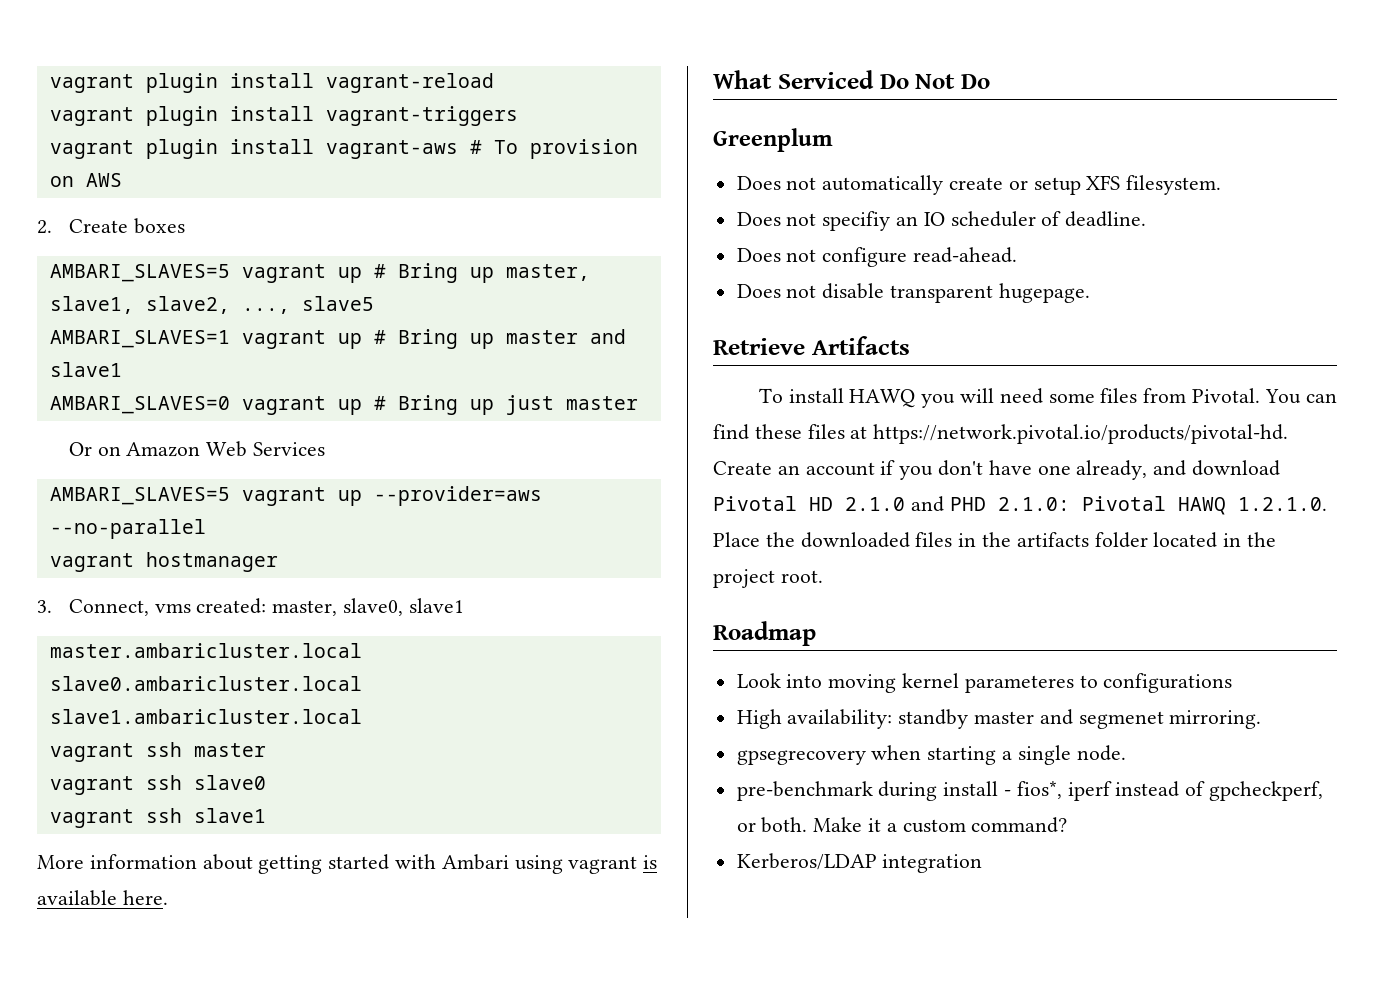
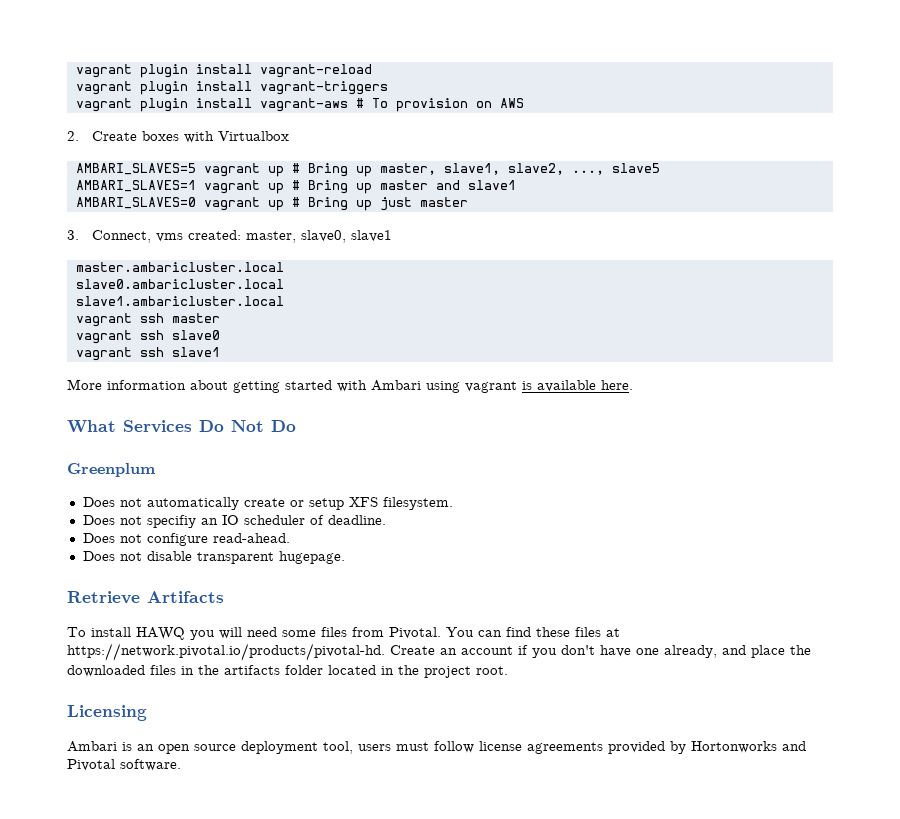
(185, 226) none -> [184,131,290,143] with Virtualbox
[68,441,326,457] [49,486,542,506] [49,519,206,539] [49,552,278,572] // Or on Amazon Web Services // AMBARI_SLAVES=5 vagrant up --provider=aws --no-parallel // vagrant hostmanager -> (468, 202) none
[777,70,874,89] Serviced -> [123,420,192,433] Services
[1192,460,1281,476] [713,496,1327,515] [713,532,760,547] download Pivotal HD 2.1.0 and PHD 2.1.0: Pivotal HAWQ 1.2.1.0. Place -> [751,645,785,658] place
[713,621,816,646] [736,673,1233,693] [736,709,1262,729] [736,745,1126,765] [736,781,1324,801] [736,817,1068,833] [736,853,983,873] Roadmap // Look into moving kernel parameteres to configurations // High availability: standby master and segmenet mirroring. // gpsegrecovery when starting a single node. // pre-benchmark during install - fios*, iperf instead of gpcheckperf, or both. Make it a custom command? // Kerberos/LDAP integration -> [67,705,147,721] [67,741,806,754] [67,759,181,771] Licensing // Ambari is an open source deployment tool, users must follow license agreements provided by Hortonworks and Pivotal software.

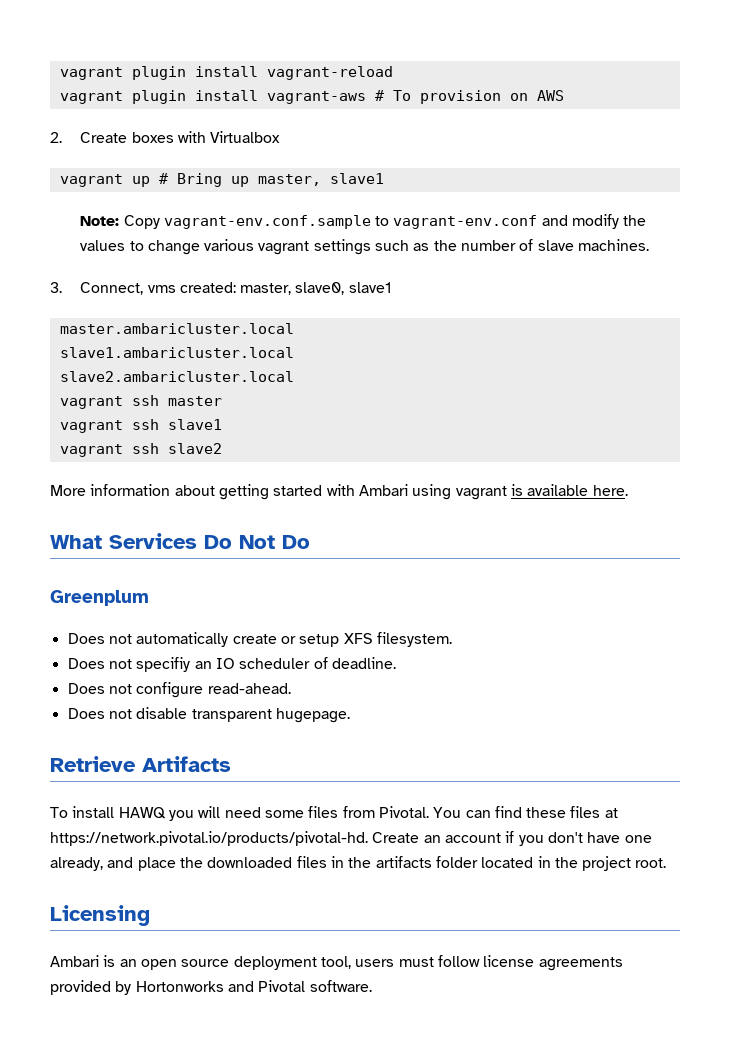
[75,81,388,95] // vagrant plugin install vagrant-triggers -> (393, 73) none
[75,163,196,175] AMBARI_SLAVES=5 -> (281, 137) none
[443,163,660,175] [75,180,516,194] [75,197,468,211] slave1, slave2, ..., slave5 // AMBARI_SLAVES=1 vagrant up # Bring up master and slave1 // AMBARI_SLAVES=0 vagrant up # Bring up just master -> [329,173,384,184] [80,214,647,229] [80,239,650,255] slave1 // Note: Copy vagrant-env.conf.sample to vagrant-env.conf and modify the values to change various vagrant settings such as the number of slave machines.
[75,279,284,289] [75,296,284,306] slave0.ambaricluster.local // slave1.ambaricluster.local -> [59,347,294,358] [59,371,294,382] slave1.ambaricluster.local // slave2.ambaricluster.local
[171,330,220,340] [75,347,220,361] slave0 // vagrant ssh slave1 -> [167,419,222,430] [59,443,222,457] slave1 // vagrant ssh slave2

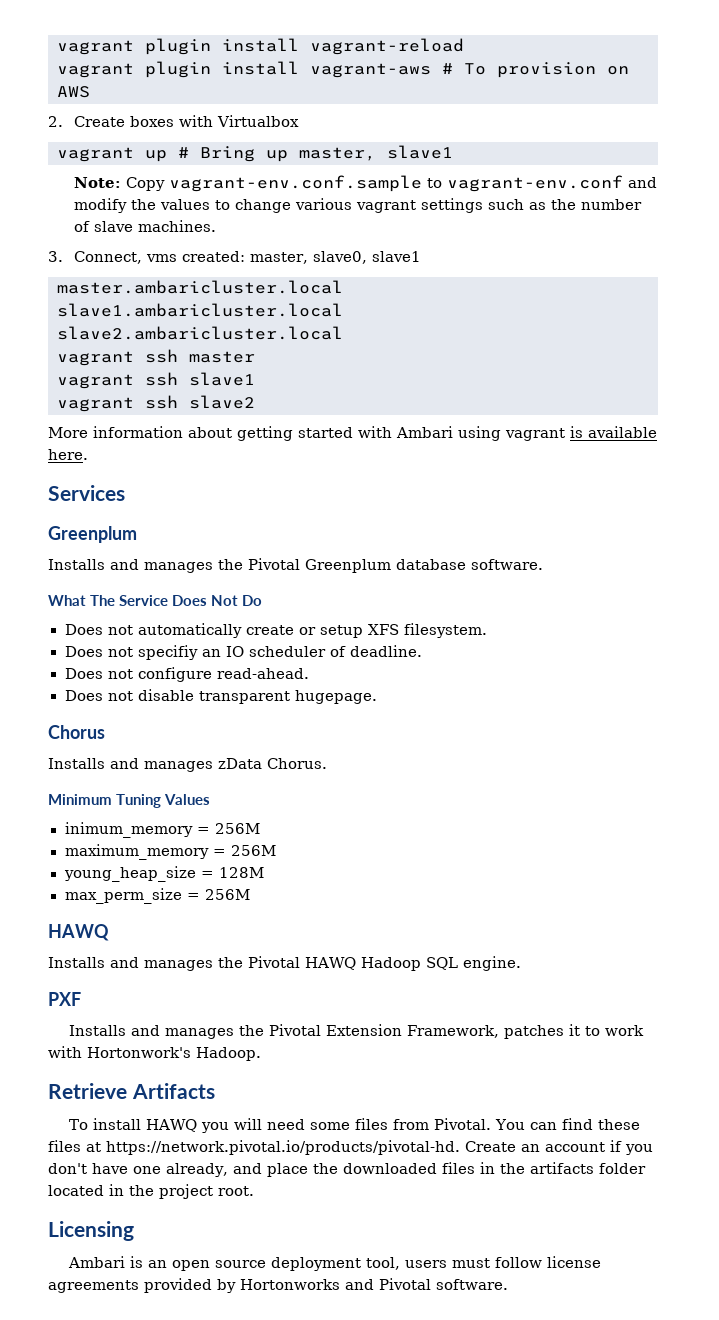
[50,533,232,549] What Services Do -> [48,485,125,501] [48,526,137,543] [48,558,543,573] [48,595,208,606] Services // Greenplum // Installs and manages the Pivotal Greenplum database software. // What The Service Does
[50,590,149,606] // Greenplum -> (263, 600) none
(350, 715) none -> [48,725,105,739] [48,758,327,772] [48,794,211,808] [64,822,260,838] [64,844,276,860] [63,866,264,882] [64,888,250,904] [48,924,109,941] [48,956,521,971] [48,992,81,1006] [69,1024,645,1039] [48,1046,261,1061] // Chorus // Installs and manages zData Chorus. // Minimum Tuning Values // inimum_memory = 256M // maximum_memory = 256M // young_heap_size = 128M // max_perm_size = 256M // HAWQ // Installs and manages the Pivotal HAWQ Hadoop SQL engine. // PXF // Installs and manages the Pivotal Extension Framework, patches it to work with Hortonwork's Hadoop.

